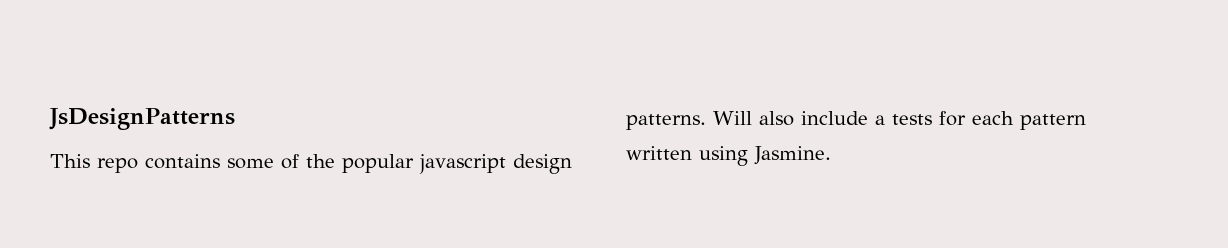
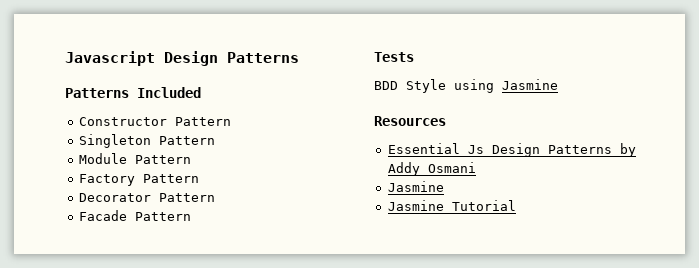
[49,108,235,130] [50,154,572,174] [626,111,1086,130] [626,146,831,166] JsDesignPatterns // This repo contains some of the popular javascript design patterns. Will also include a tests for each pattern written using Jasmine. -> [65,51,299,66] [65,87,201,98] [78,117,231,126] [78,134,215,148] [78,153,191,164] [78,174,199,186] [78,193,215,202] [78,210,191,221] [374,52,414,62] [374,79,558,93] [374,116,446,126] [387,143,636,157] [387,162,476,176] [387,181,444,192] [387,200,516,211] Javascript Design Patterns // Patterns Included // Constructor Pattern // Singleton Pattern // Module Pattern // Factory Pattern // Decorator Pattern // Facade Pattern // Tests // BDD Style using Jasmine // Resources // Essential Js Design Patterns by Addy Osmani // Jasmine // Jasmine Tutorial

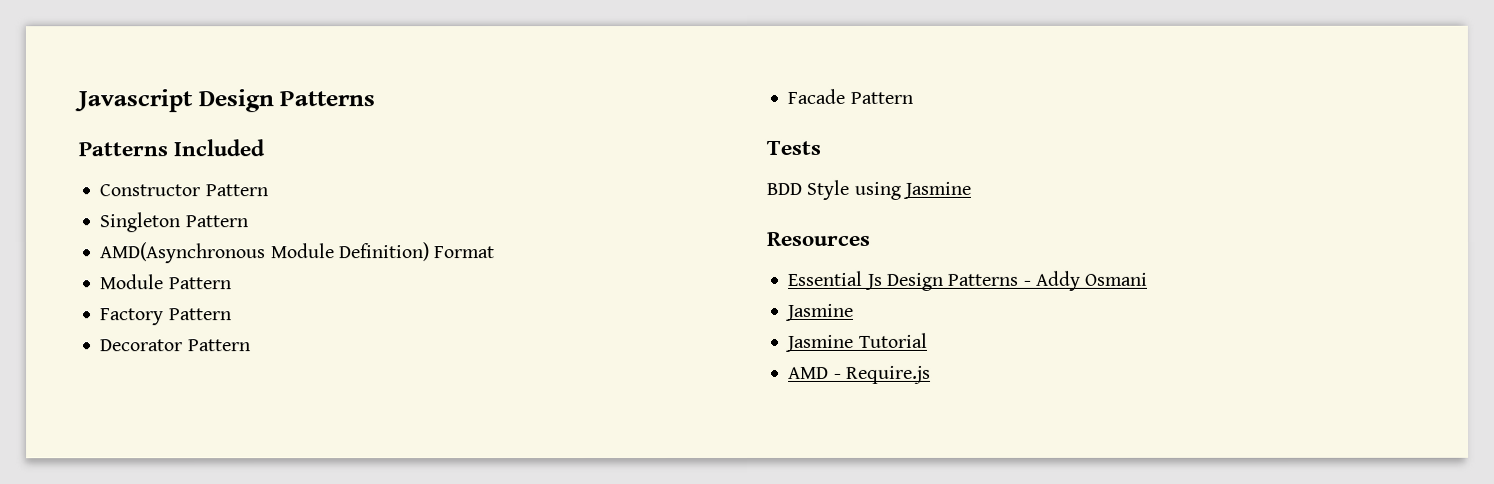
(215, 140) none -> [100,242,496,264] // AMD(Asynchronous Module Definition) Format
[619,143,636,157] by -> [1023,280,1032,286] -
(516, 205) none -> [788,365,931,384] // AMD - Require.js

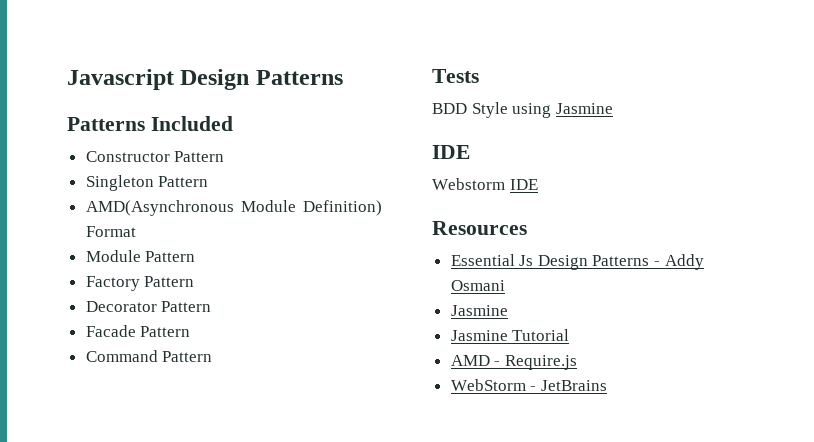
(913, 97) none -> [85,350,213,362] // Command Pattern
(971, 190) none -> [432,145,470,159] [432,178,538,190] // IDE // Webstorm IDE
(931, 374) none -> [450,379,607,391] // WebStorm - JetBrains

